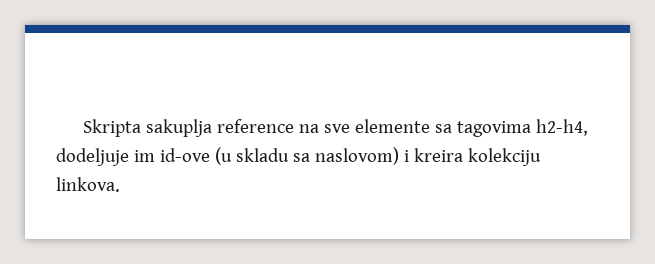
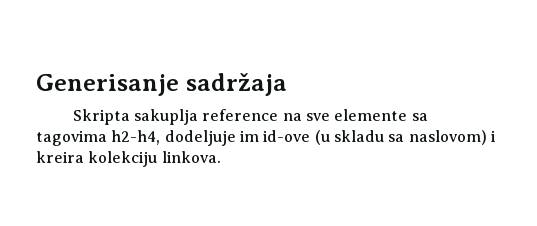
(82, 128) none -> [36,73,287,96] Generisanje sadržaja //

